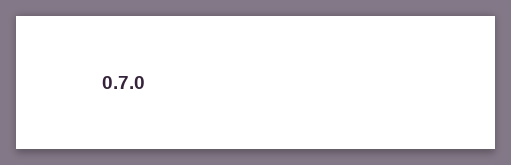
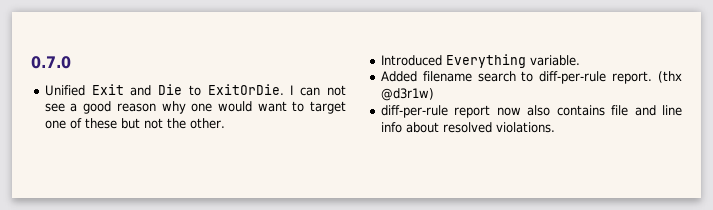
(145, 82) none -> [44,84,346,96] [44,101,347,114] [44,118,225,129] [380,54,580,68] [380,71,682,84] [380,88,434,101] [380,105,682,118] [380,122,555,133] // Unified Exit and Die to ExitOrDie. I can not see a good reason why one would want to target one of these but not the other. // Introduced Everything variable. // Added filename search to diff-per-rule report. (thx @d3r1w) // diff-per-rule report now also contains file and line info about resolved violations.

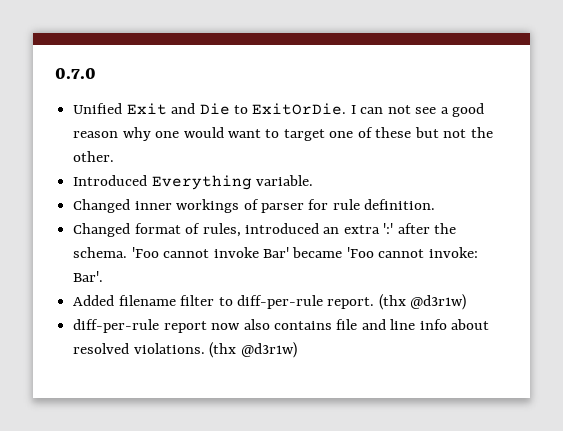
(580, 60) none -> [73,199,436,213] [73,223,457,237] [73,247,478,258] [73,271,104,282] // Changed inner workings of parser for rule definition. // Changed format of rules, introduced an extra ':' after the schema. 'Foo cannot invoke Bar' became 'Foo cannot invoke: Bar'.
[477,71,516,82] search -> [180,295,215,306] filter
(555, 127) none -> [209,342,297,358] (thx @d3r1w)

